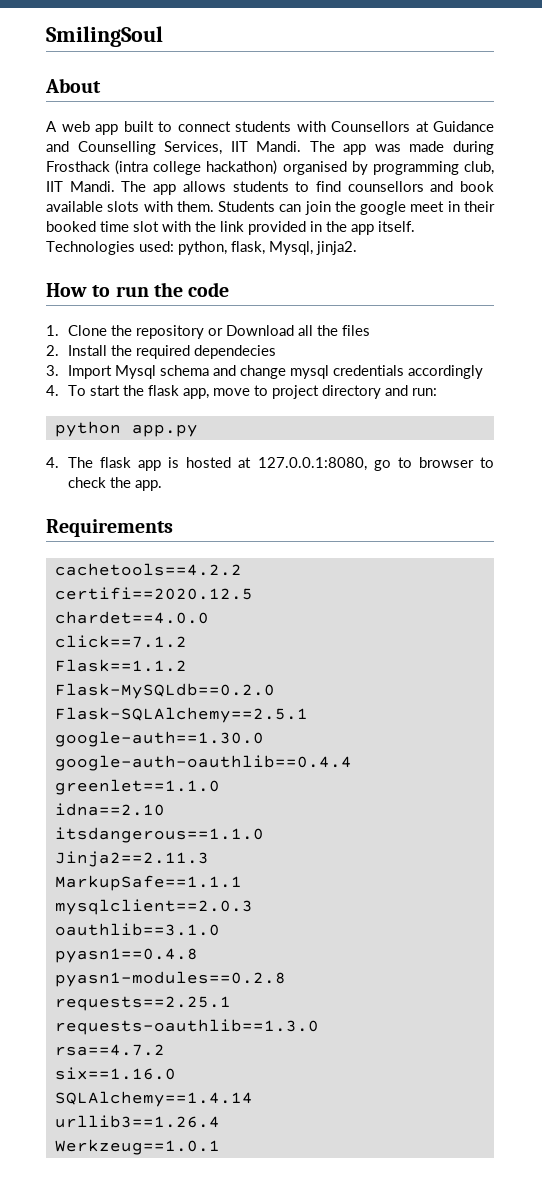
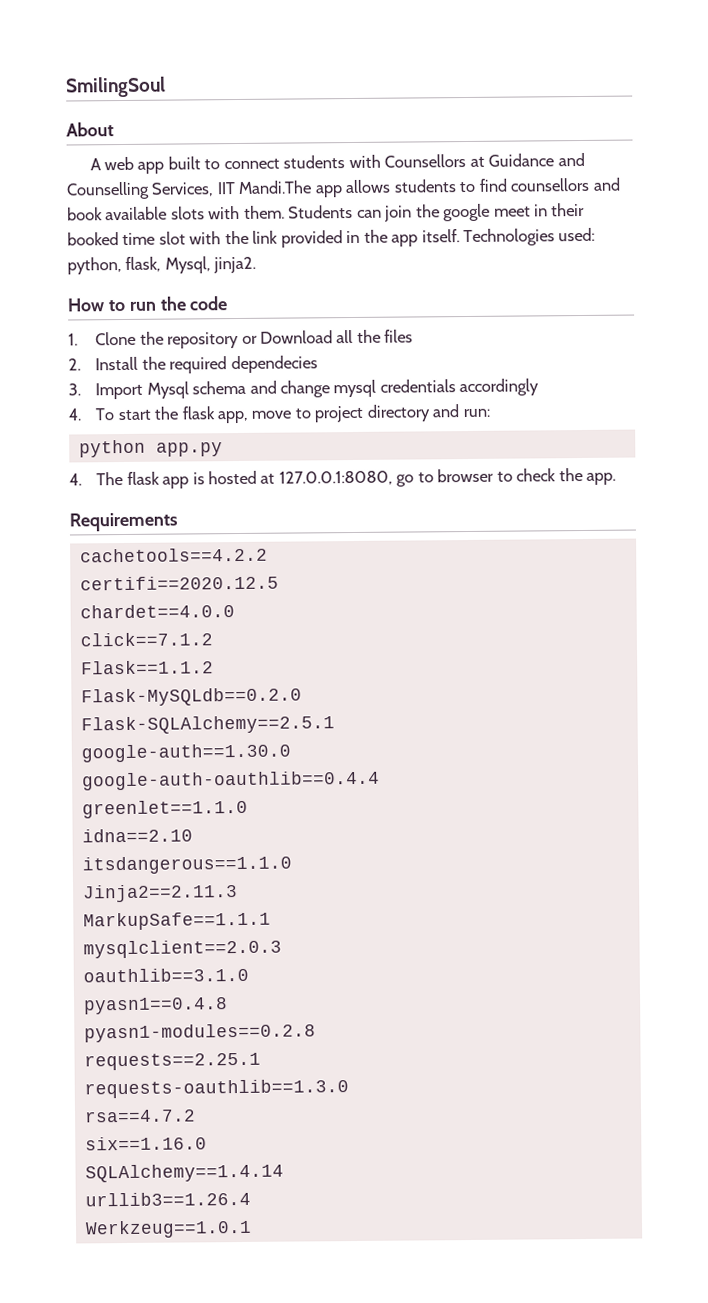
[256,141,494,155] [46,160,495,175] [46,181,147,192] Mandi. The app was made during Frosthack (intra college hackathon) organised by programming club, IIT Mandi. The -> [238,180,313,194] Mandi.The

